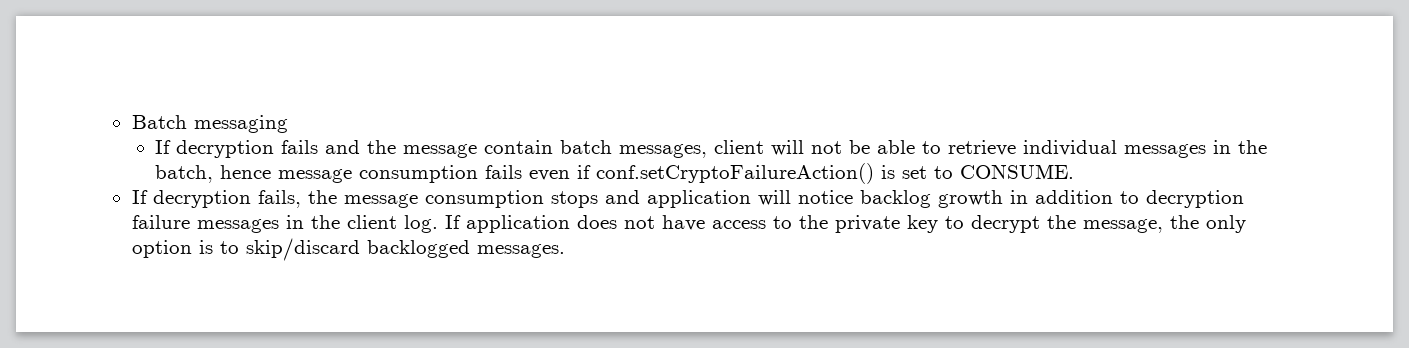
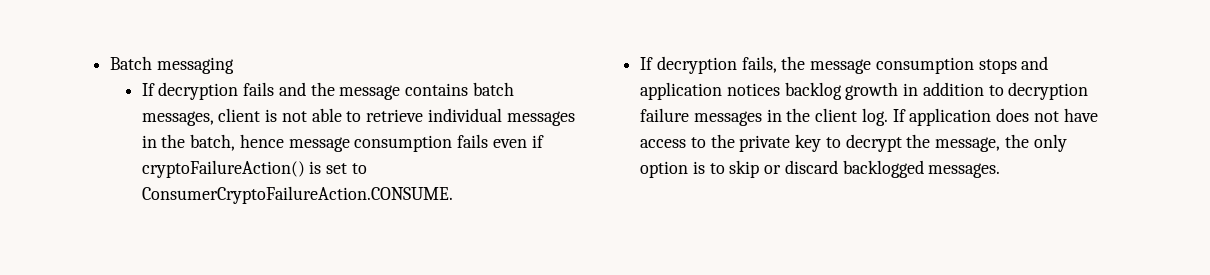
[484,140,554,154] contain -> [405,83,469,96] contains
[771,140,871,156] will not be -> [265,109,307,122] is not
[596,163,875,184] conf.setCryptoFailureAction() -> [141,160,305,178] cryptoFailureAction()
[960,164,1075,179] CONSUME. -> [141,186,453,204] ConsumerCryptoFailureAction.CONSUME.
[757,190,853,206] will notice -> [726,83,780,96] notices
[245,238,360,261] skip/discard -> [729,160,838,178] skip or discard

